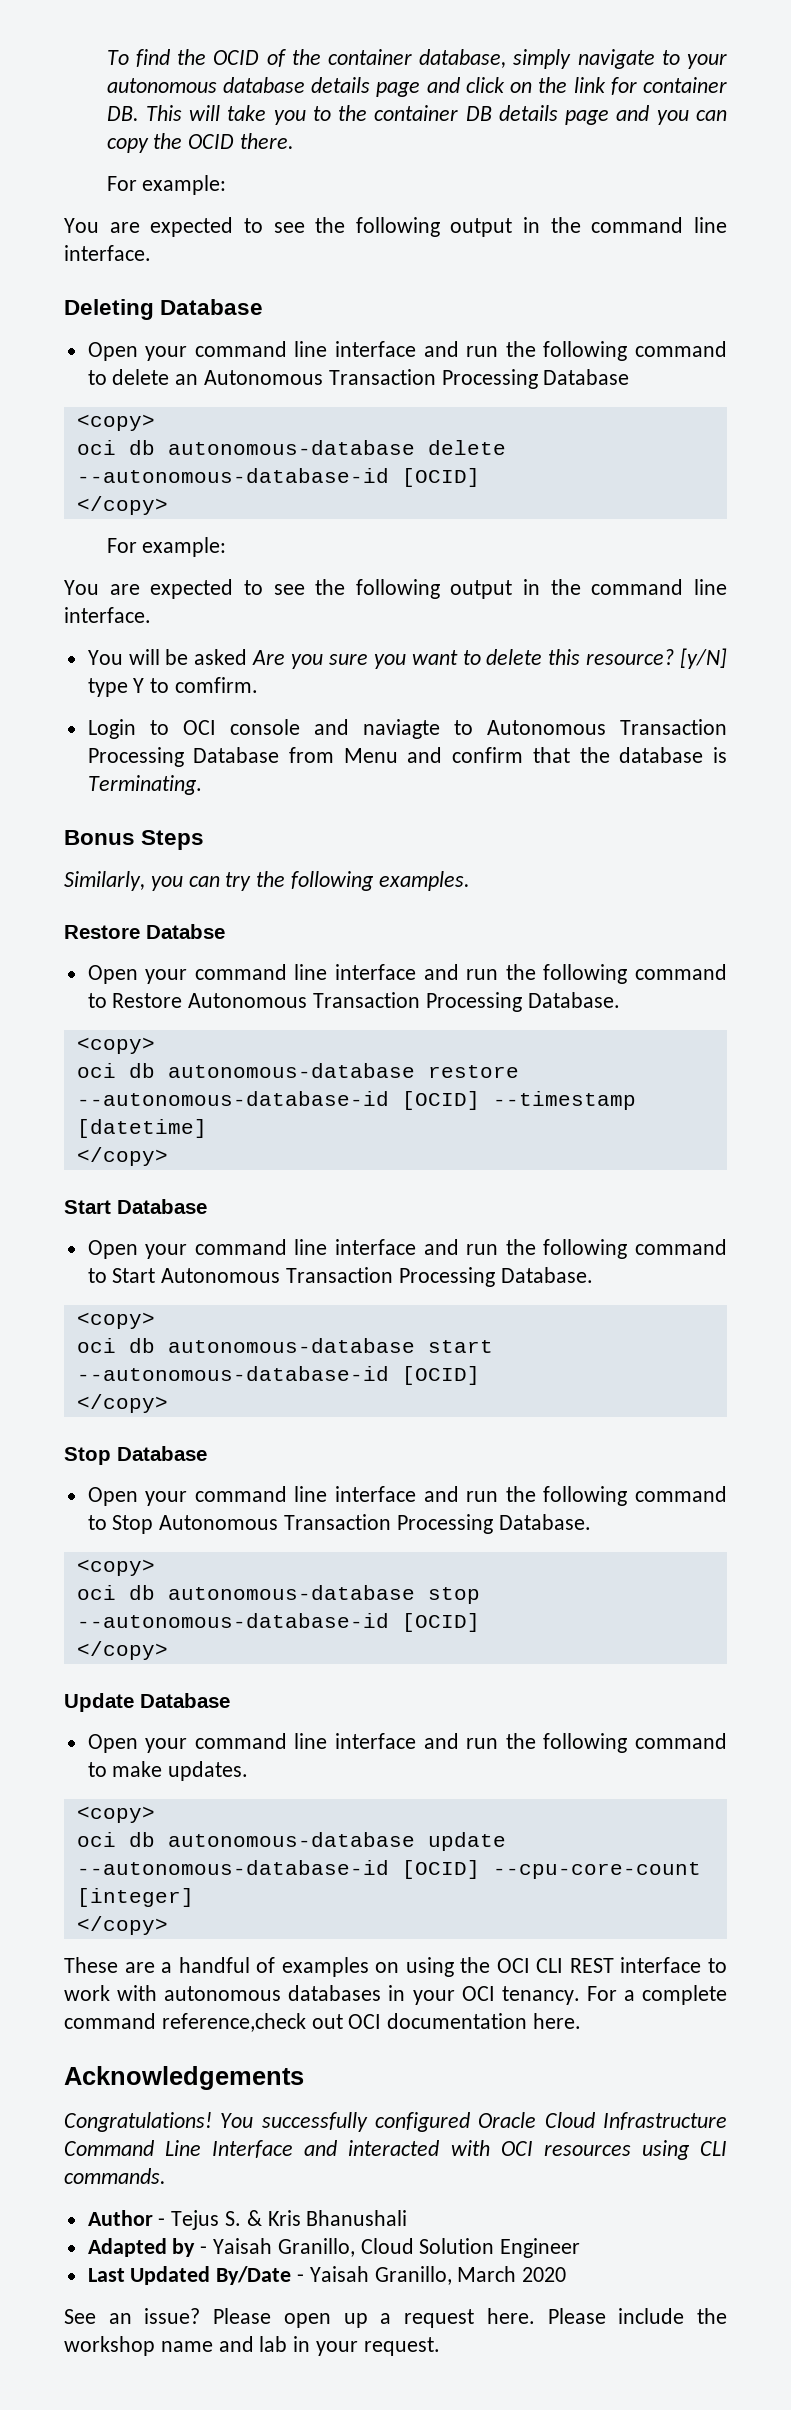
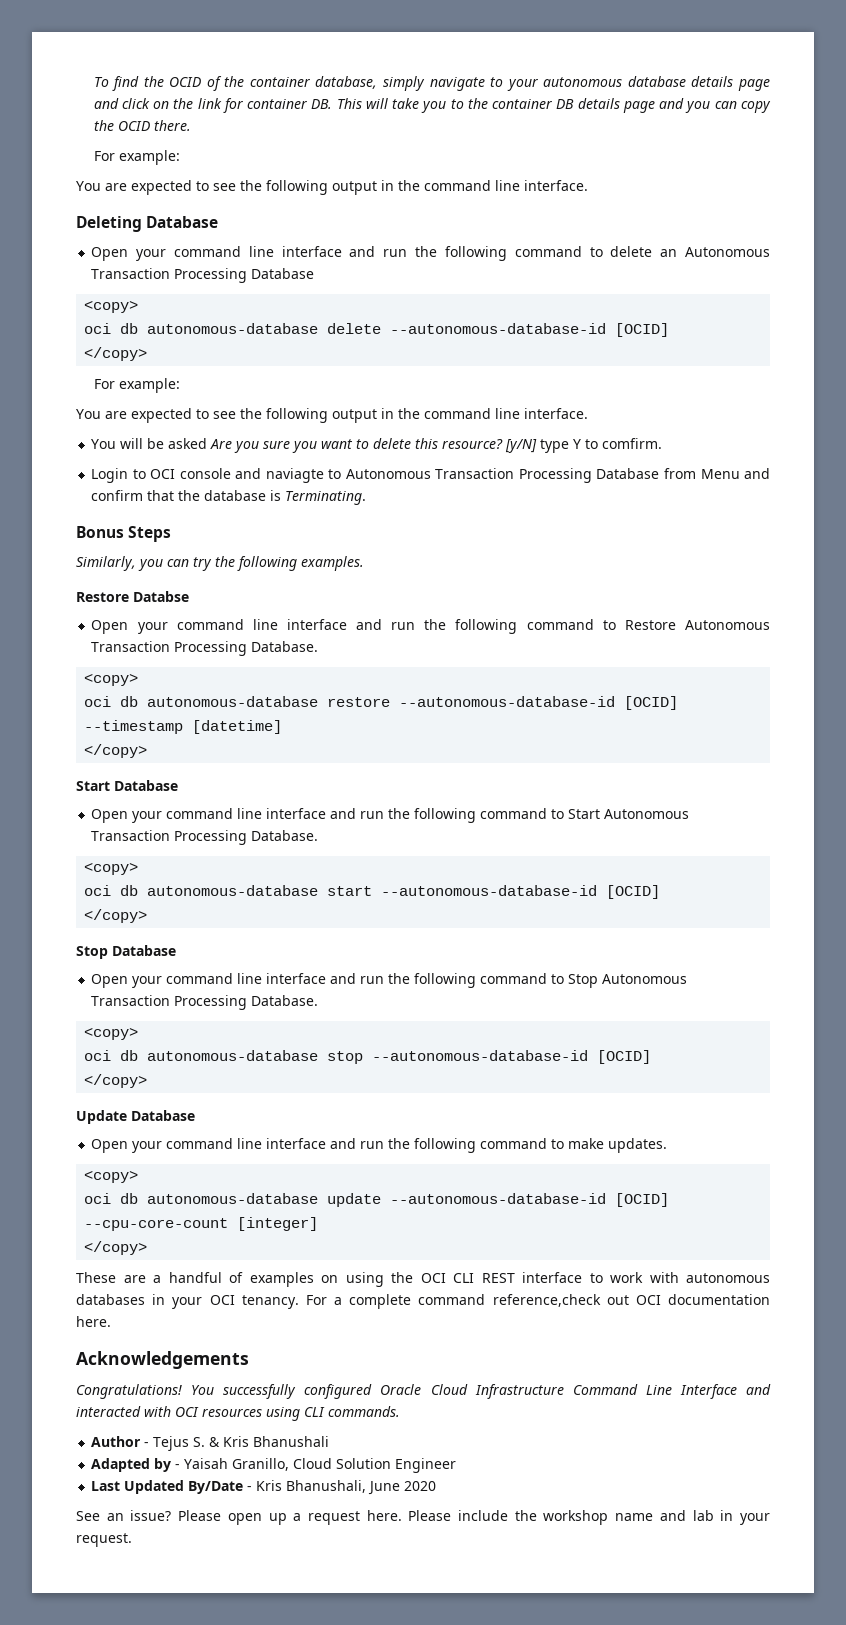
[309,2266,517,2285] Yaisah Granillo, March -> [256,1480,401,1495] Kris Bhanushali, June

